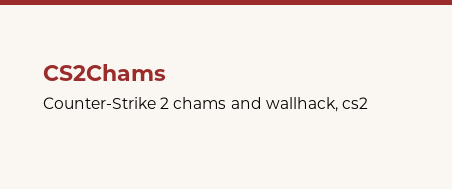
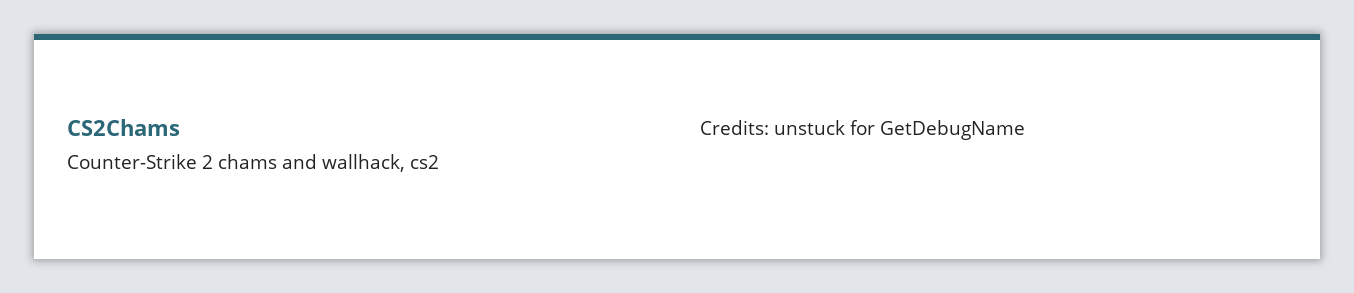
(368, 103) none -> [700,120,1025,140] // Credits: unstuck for GetDebugName

